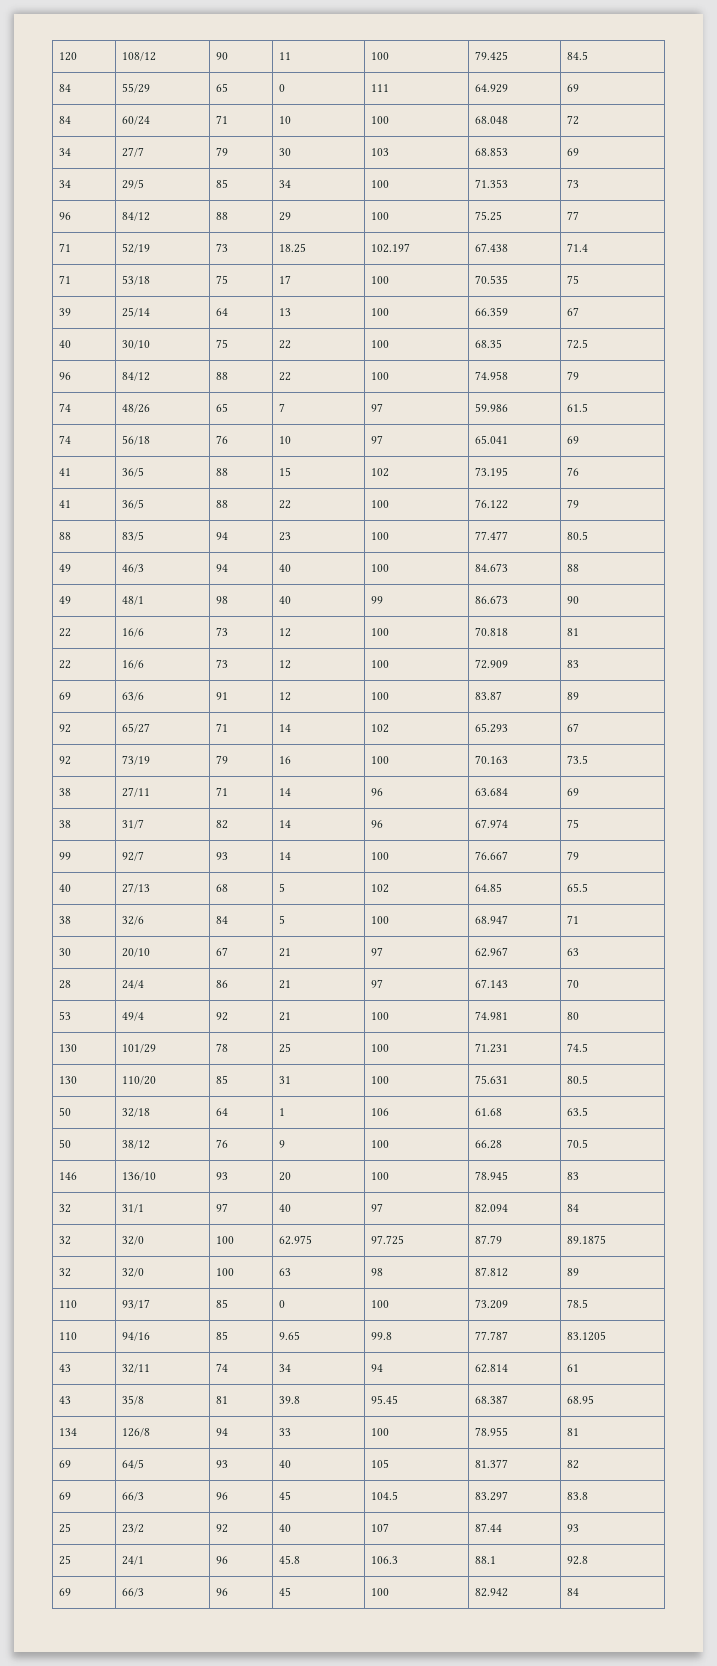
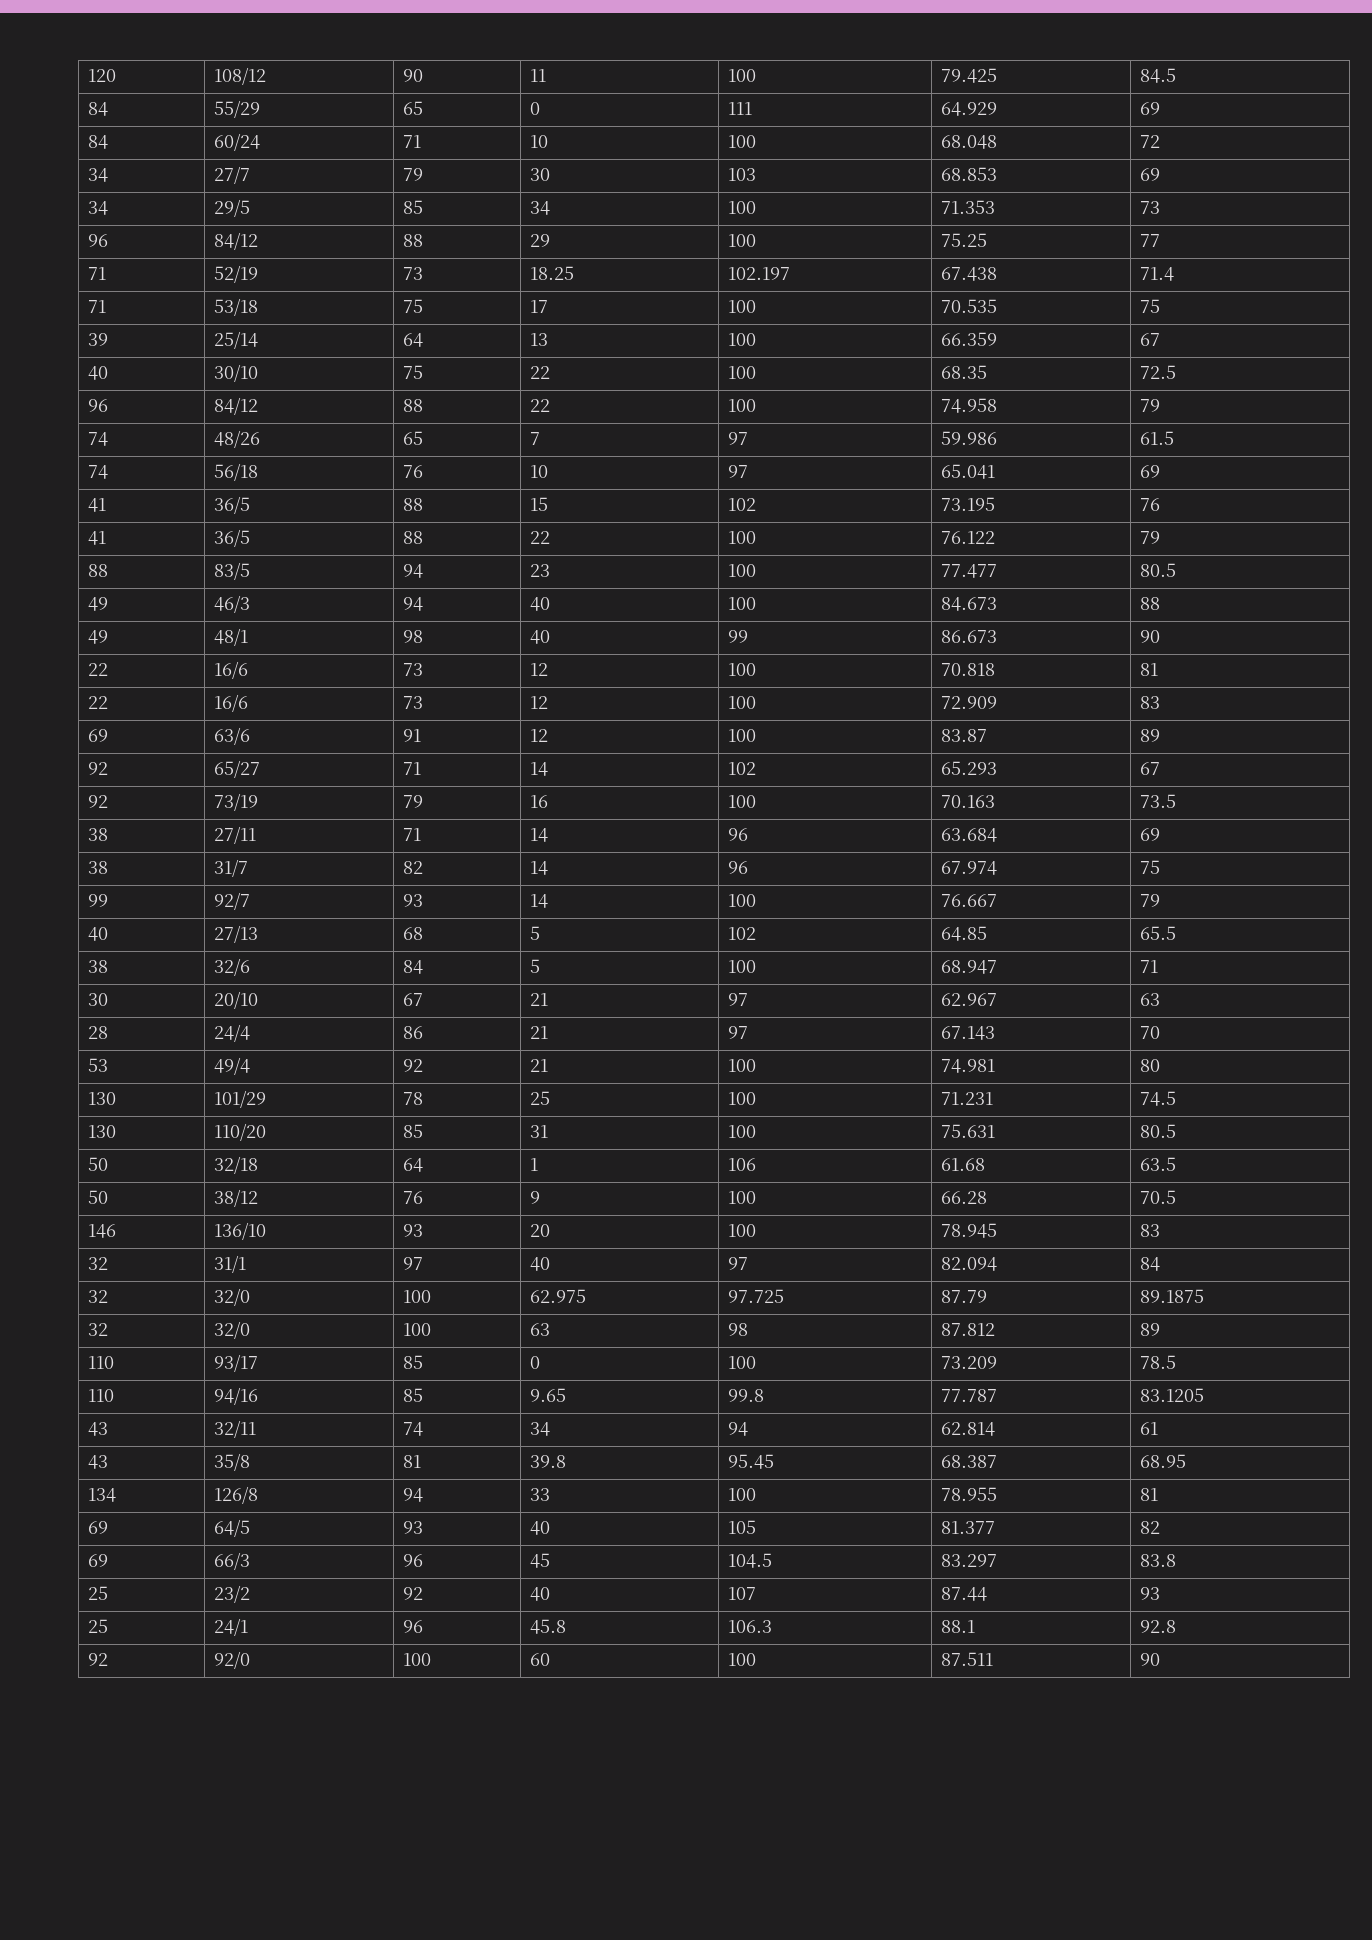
[58,1588,71,1596] [121,1588,144,1597] [215,1588,228,1596] [278,1587,291,1596] [370,1588,389,1596] [474,1588,508,1597] [566,1588,579,1596] 69 | 66/3 | 96 | 45 | 100 | 82.942 | 84 -> [88,1653,109,1666] [214,1651,251,1669] [403,1653,432,1666] [530,1653,551,1666] [728,1653,757,1666] [941,1652,994,1666] [1140,1653,1161,1666] 92 | 92/0 | 100 | 60 | 100 | 87.511 | 90

